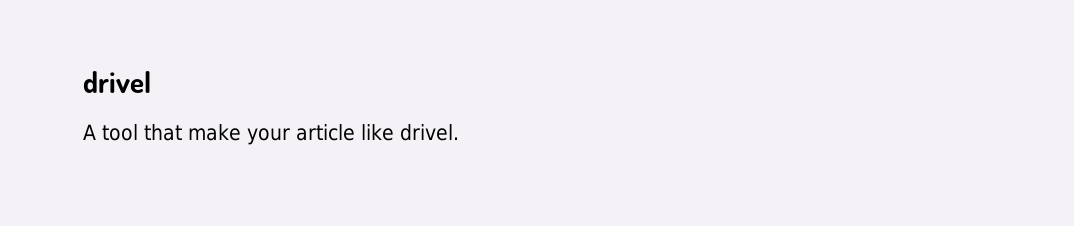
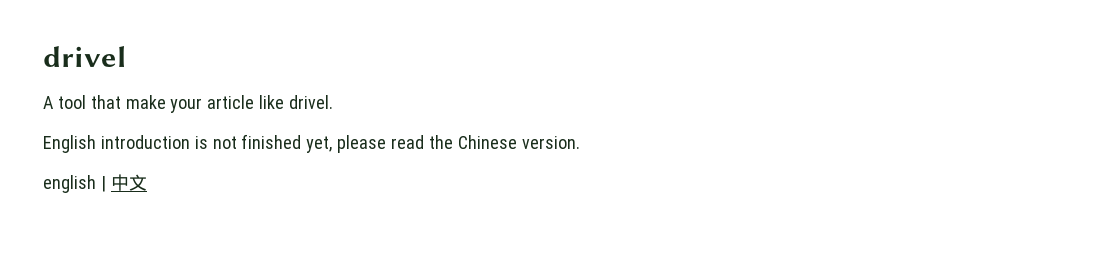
(459, 132) none -> [43,134,580,153] [43,174,147,193] // English introduction is not finished yet, please read the Chinese version. // english | 中文

